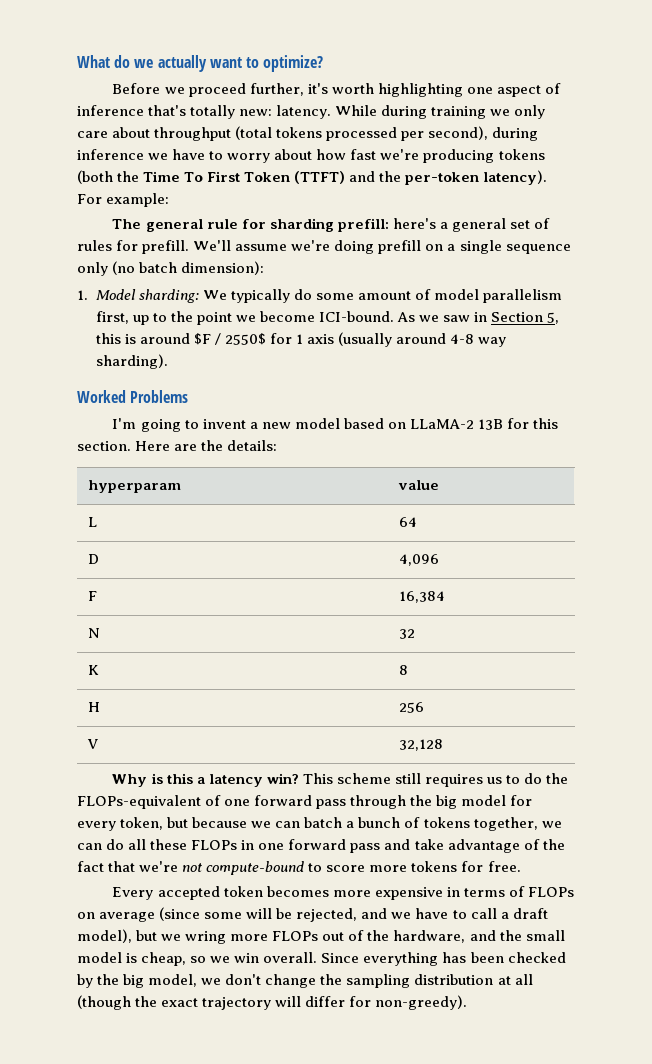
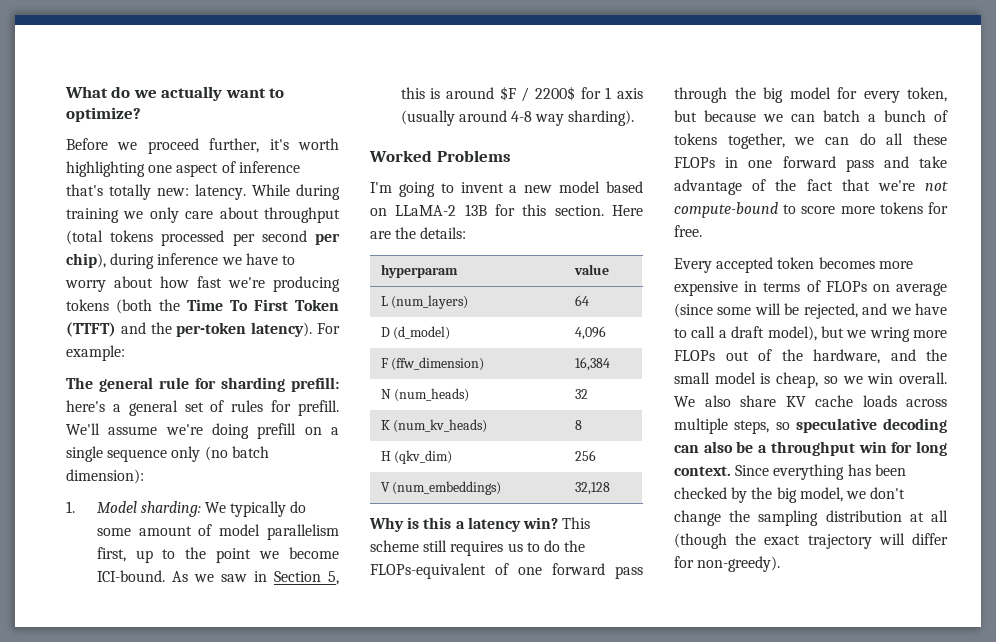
[428,126,489,140] second), -> [261,230,340,245] [66,253,106,268] second per chip),
[224,333,266,345] 2550$ -> [534,86,575,101] 2200$
(97, 522) none -> [391,295,469,309] (num_layers)
(99, 559) none -> [393,326,451,340] (d_model)
(97, 596) none -> [391,357,485,371] (ffw_dimension)
(100, 633) none -> [394,388,470,402] (num_heads)
(99, 670) none -> [393,419,488,433] (num_kv_heads)
(100, 707) none -> [394,450,453,464] (qkv_dim)
(98, 744) none -> [392,481,502,495] (num_embeddings)
(318, 957) none -> [674,395,947,407] [674,418,947,434] [674,441,947,456] [674,466,731,476] We also share KV cache loads across multiple steps, so speculative decoding can also be a throughput win for long context.

